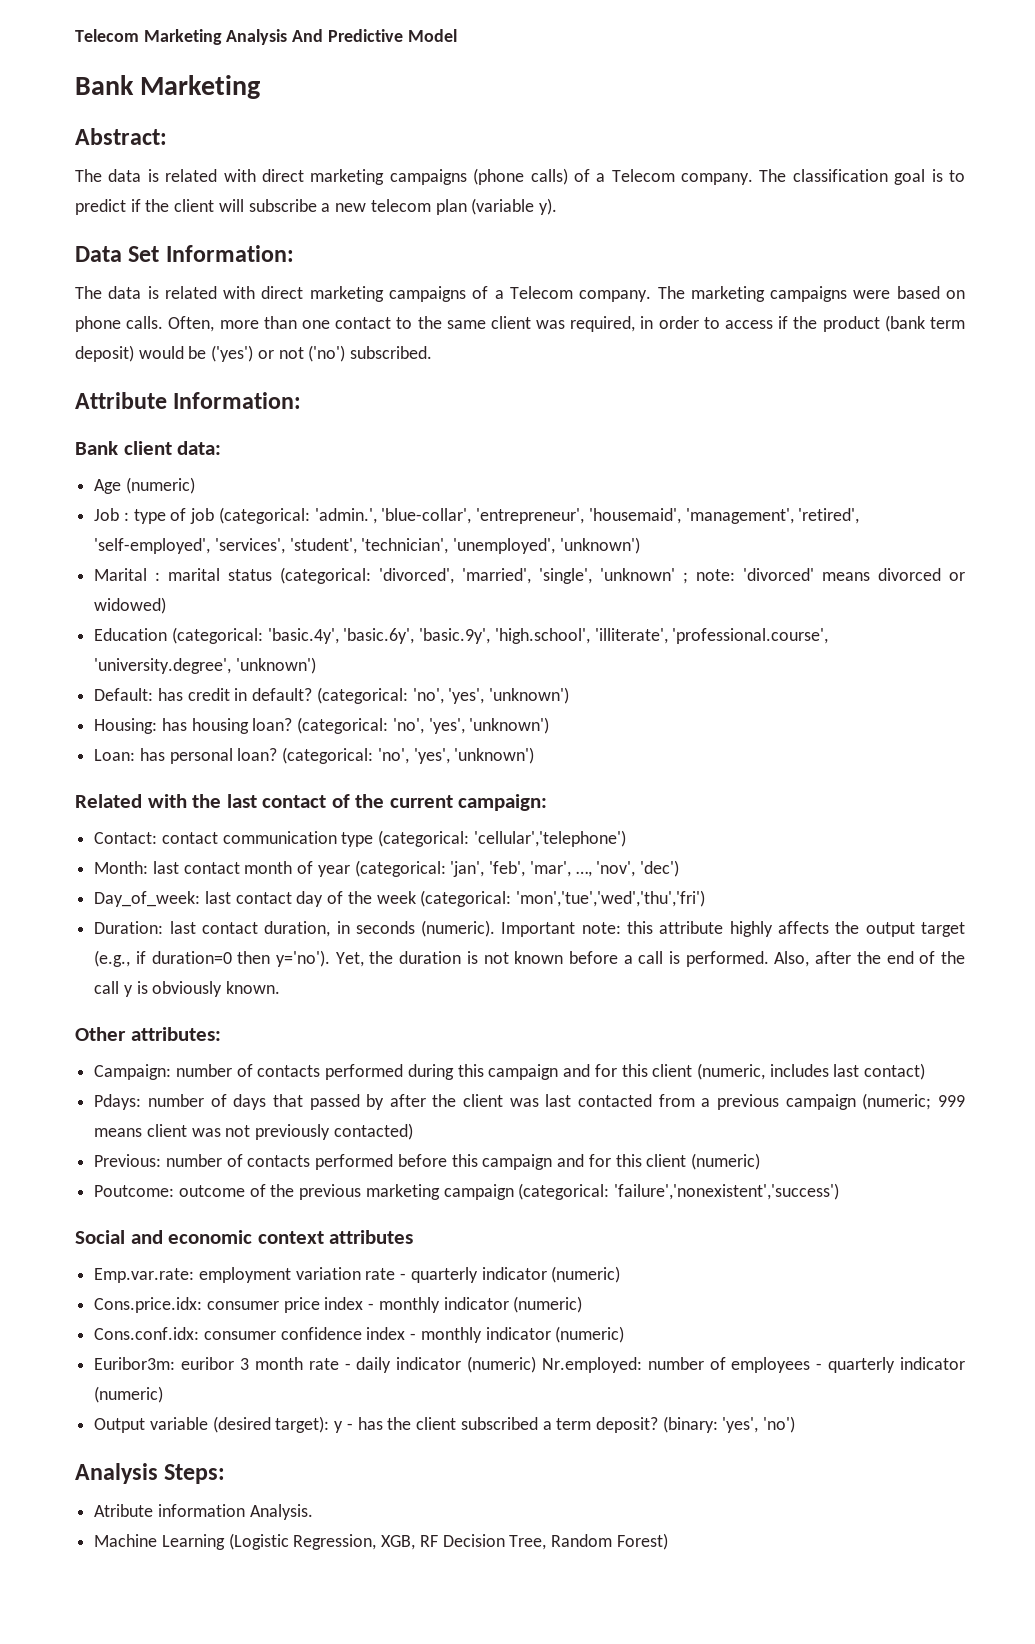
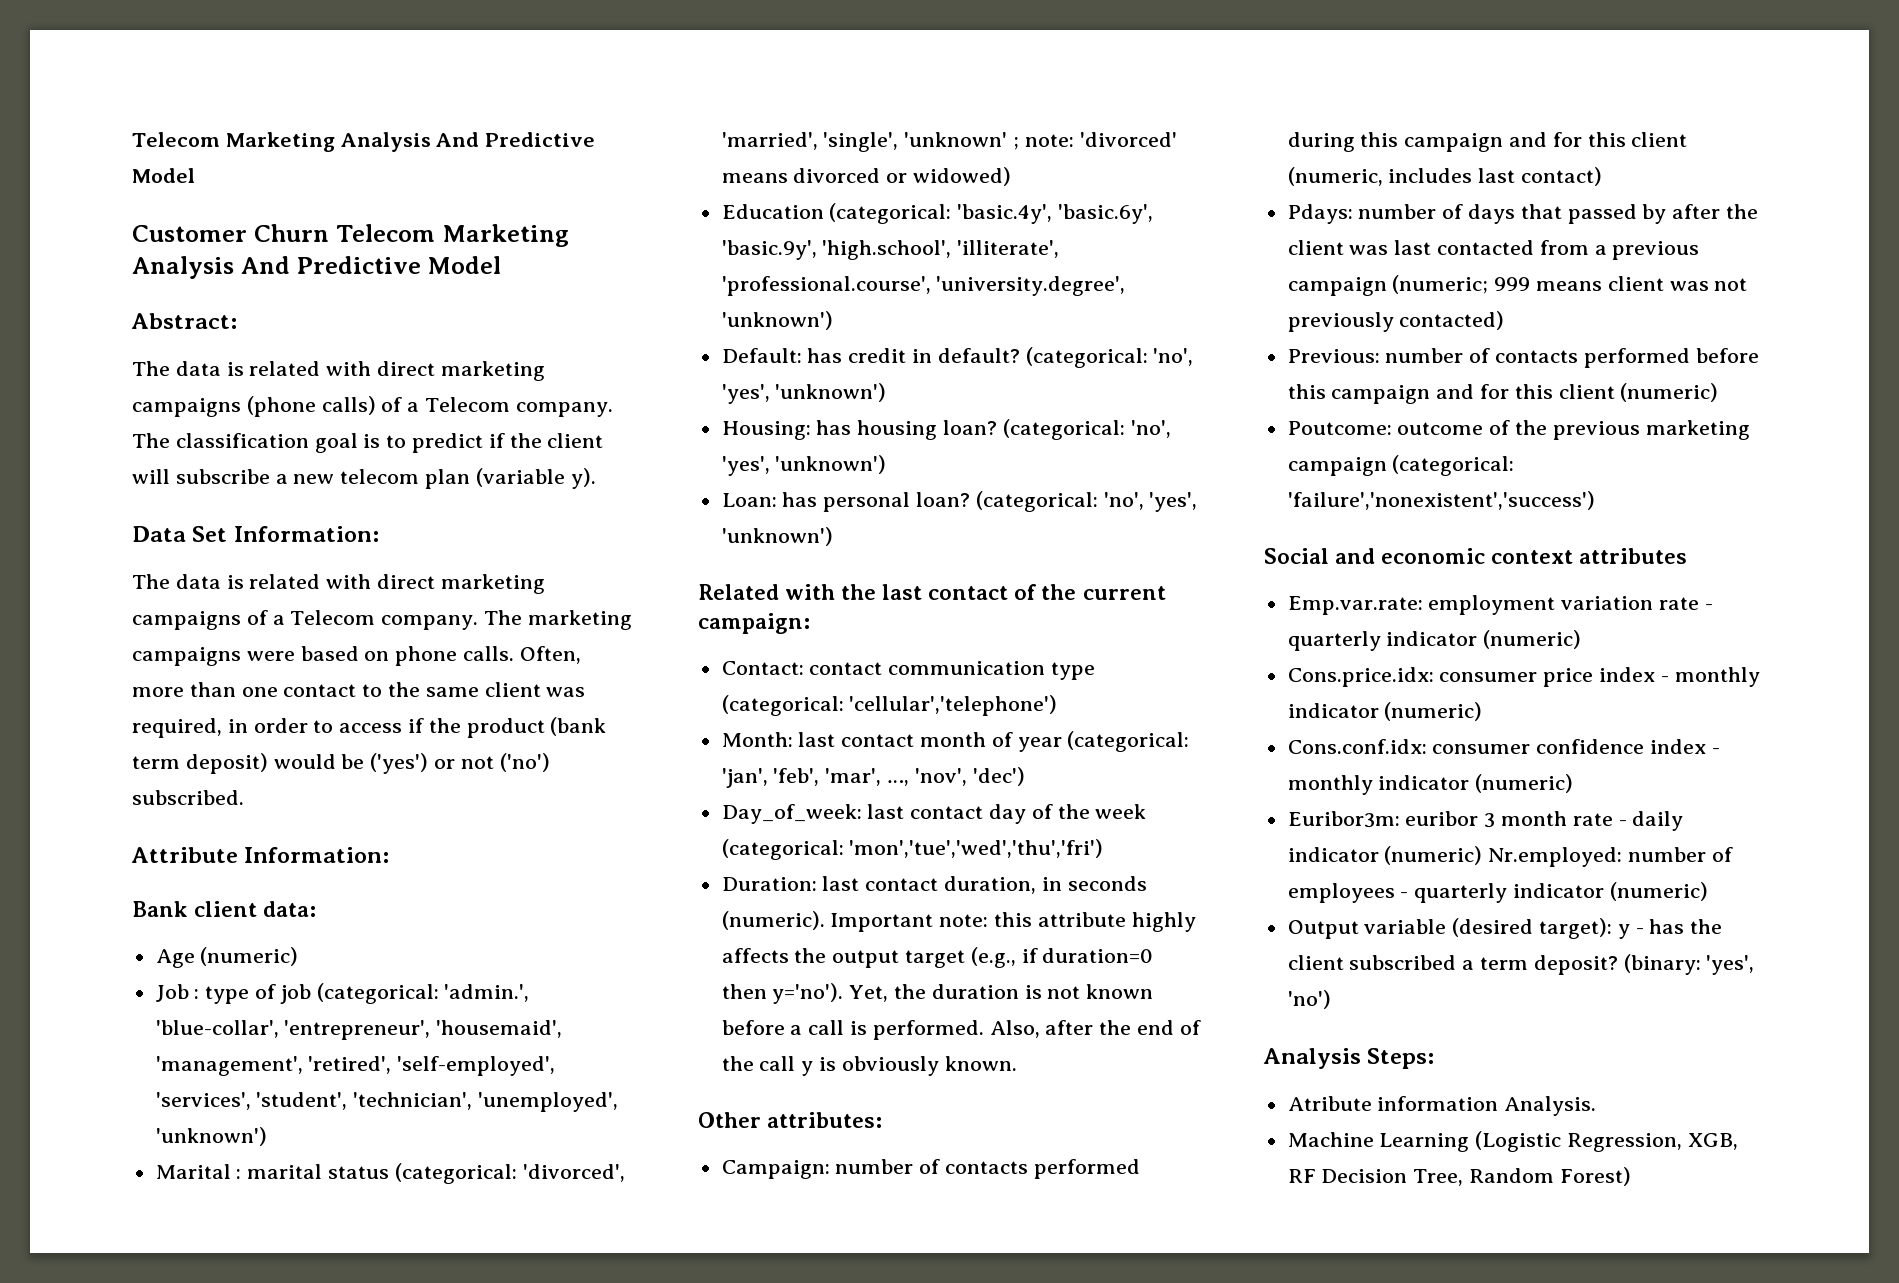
[75,29,457,45] [75,75,261,99] Telecom Marketing Analysis And Predictive Model // Bank Marketing -> [132,132,596,152] [132,168,195,183] [132,224,570,247] [132,256,502,279] Telecom Marketing Analysis And Predictive Model // Customer Churn Telecom Marketing Analysis And Predictive Model

